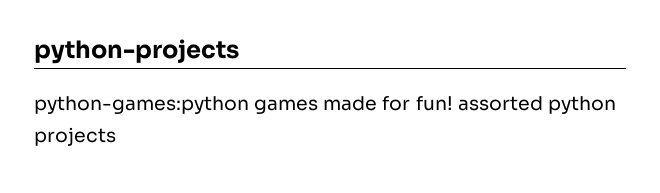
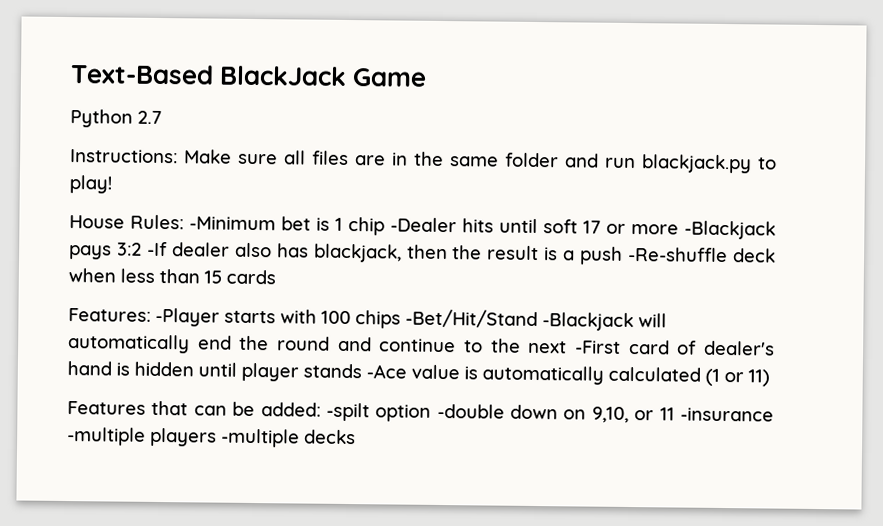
[34,39,239,64] [34,96,616,114] [34,127,116,146] python-projects // python-games:python games made for fun! assorted python projects -> [70,64,428,87] [70,109,162,128] [70,149,777,174] [69,175,112,194] [69,214,776,240] [69,241,777,265] [68,268,276,285] [68,307,667,332] [68,334,775,356] [67,361,770,387] [67,400,774,423] [67,427,356,448] Text-Based BlackJack Game // Python 2.7 // Instructions: Make sure all files are in the same folder and run blackjack.py to play! // House Rules: -Minimum bet is 1 chip -Dealer hits until soft 17 or more -Blackjack pays 3:2 -If dealer also has blackjack, then the result is a push -Re-shuffle deck when less than 15 cards // Features: -Player starts with 100 chips -Bet/Hit/Stand -Blackjack will automatically end the round and continue to the next -First card of dealer's hand is hidden until player stands -Ace value is automatically calculated (1 or 11) // Features that can be added: -spilt option -double down on 9,10, or 11 -insurance -multiple players -multiple decks

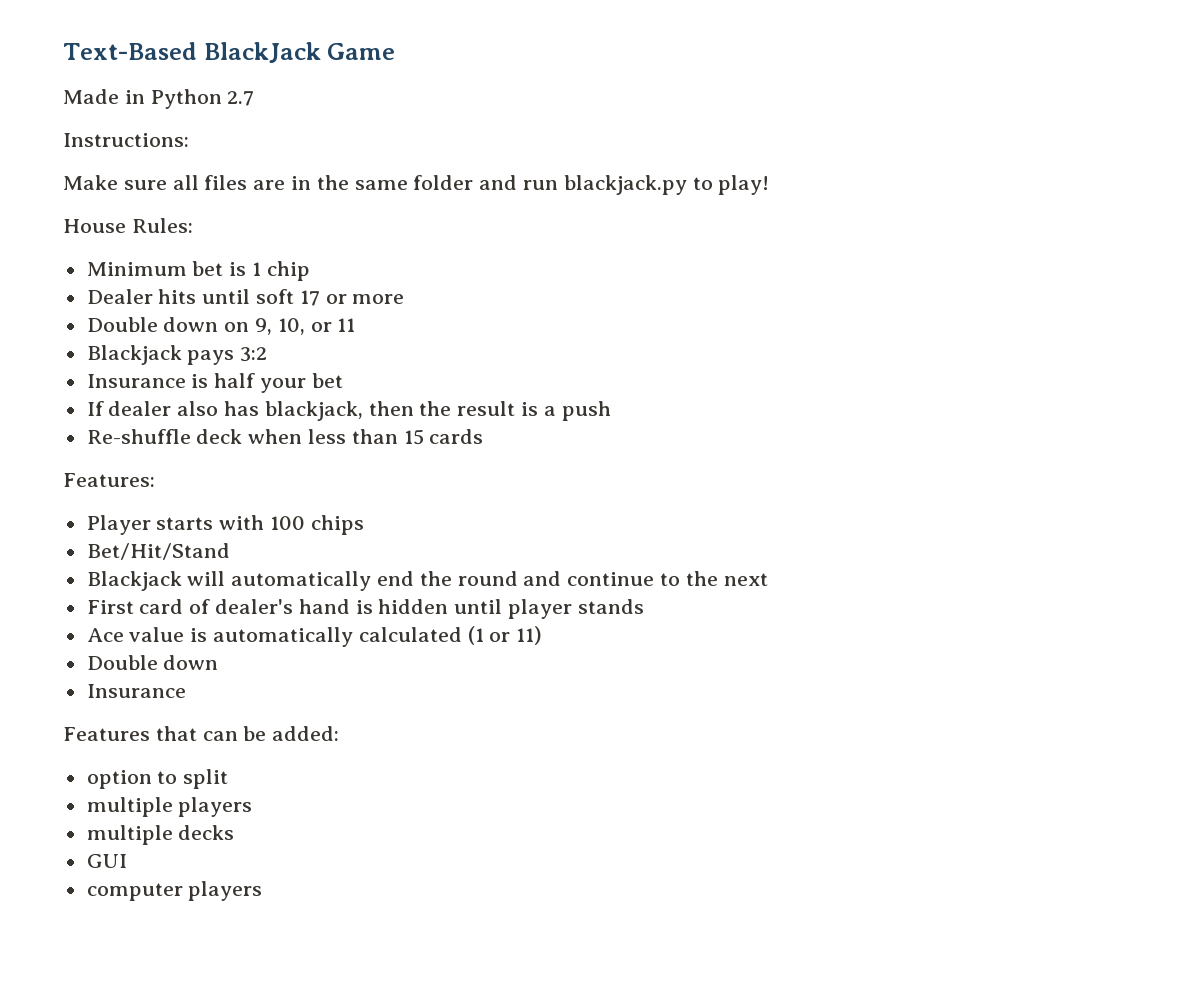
(428, 77) none -> [63,89,145,104] Made in
(178, 156) none -> (189, 140) //
[189,216,276,231] -Minimum -> [86,262,187,276] // Minimum
[390,217,457,233] -Dealer -> [86,289,153,304] // Dealer
[684,220,776,240] [69,241,168,260] -Blackjack pays 3:2 -If -> [86,317,356,335] [86,345,268,365] [86,373,343,393] [86,401,104,416] // Double down on 9, 10, or 11 // Blackjack pays 3:2 // Insurance is half your bet // If
[628,246,729,263] -Re-shuffle -> [86,429,191,444] // Re-shuffle
[155,307,220,327] -Player -> [86,515,151,535] // Player
[405,308,634,332] -Bet/Hit/Stand -Blackjack -> [86,543,230,560] [86,571,182,591] // Bet/Hit/Stand // Blackjack
[575,340,622,354] -First -> [86,600,134,614] // First
[366,364,407,379] -Ace -> [86,628,124,642] // Ace
(770, 378) none -> [86,655,219,670] [86,684,186,698] // Double down // Insurance
[325,402,774,423] [67,427,300,448] -spilt option -double down on 9,10, or 11 -insurance -multiple players -multiple -> [86,769,229,789] [86,797,253,817] [86,825,173,845] // option to split // multiple players // multiple
(356, 437) none -> [86,854,127,868] [86,881,263,901] // GUI // computer players

